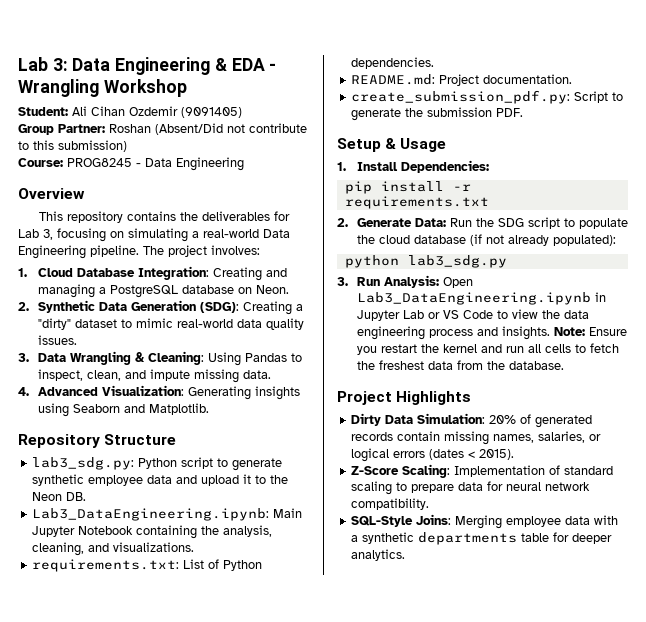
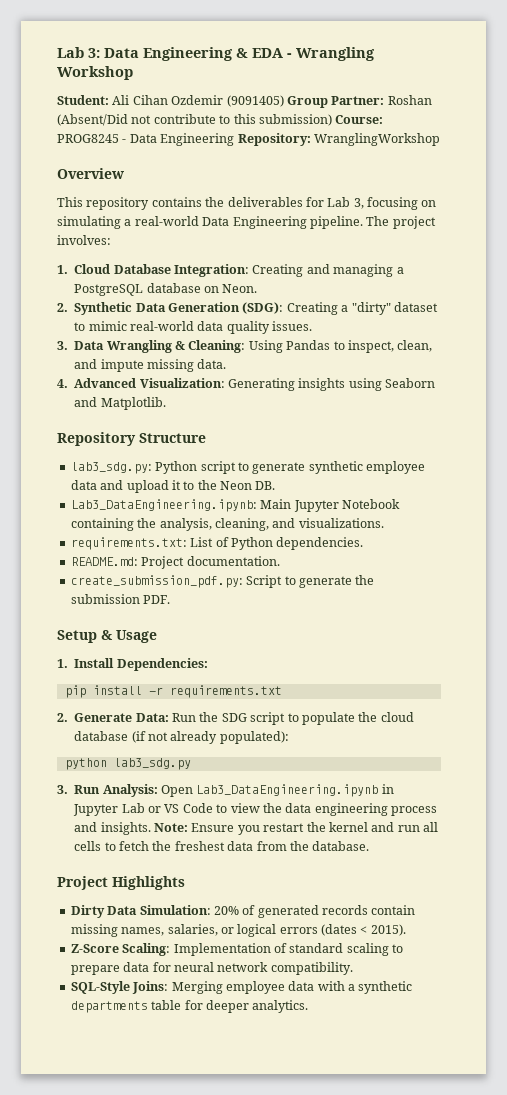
(242, 112) // -> (284, 101) none
(127, 146) // -> (332, 120) none
(244, 164) none -> [237,133,440,146] Repository: WranglingWorkshop

